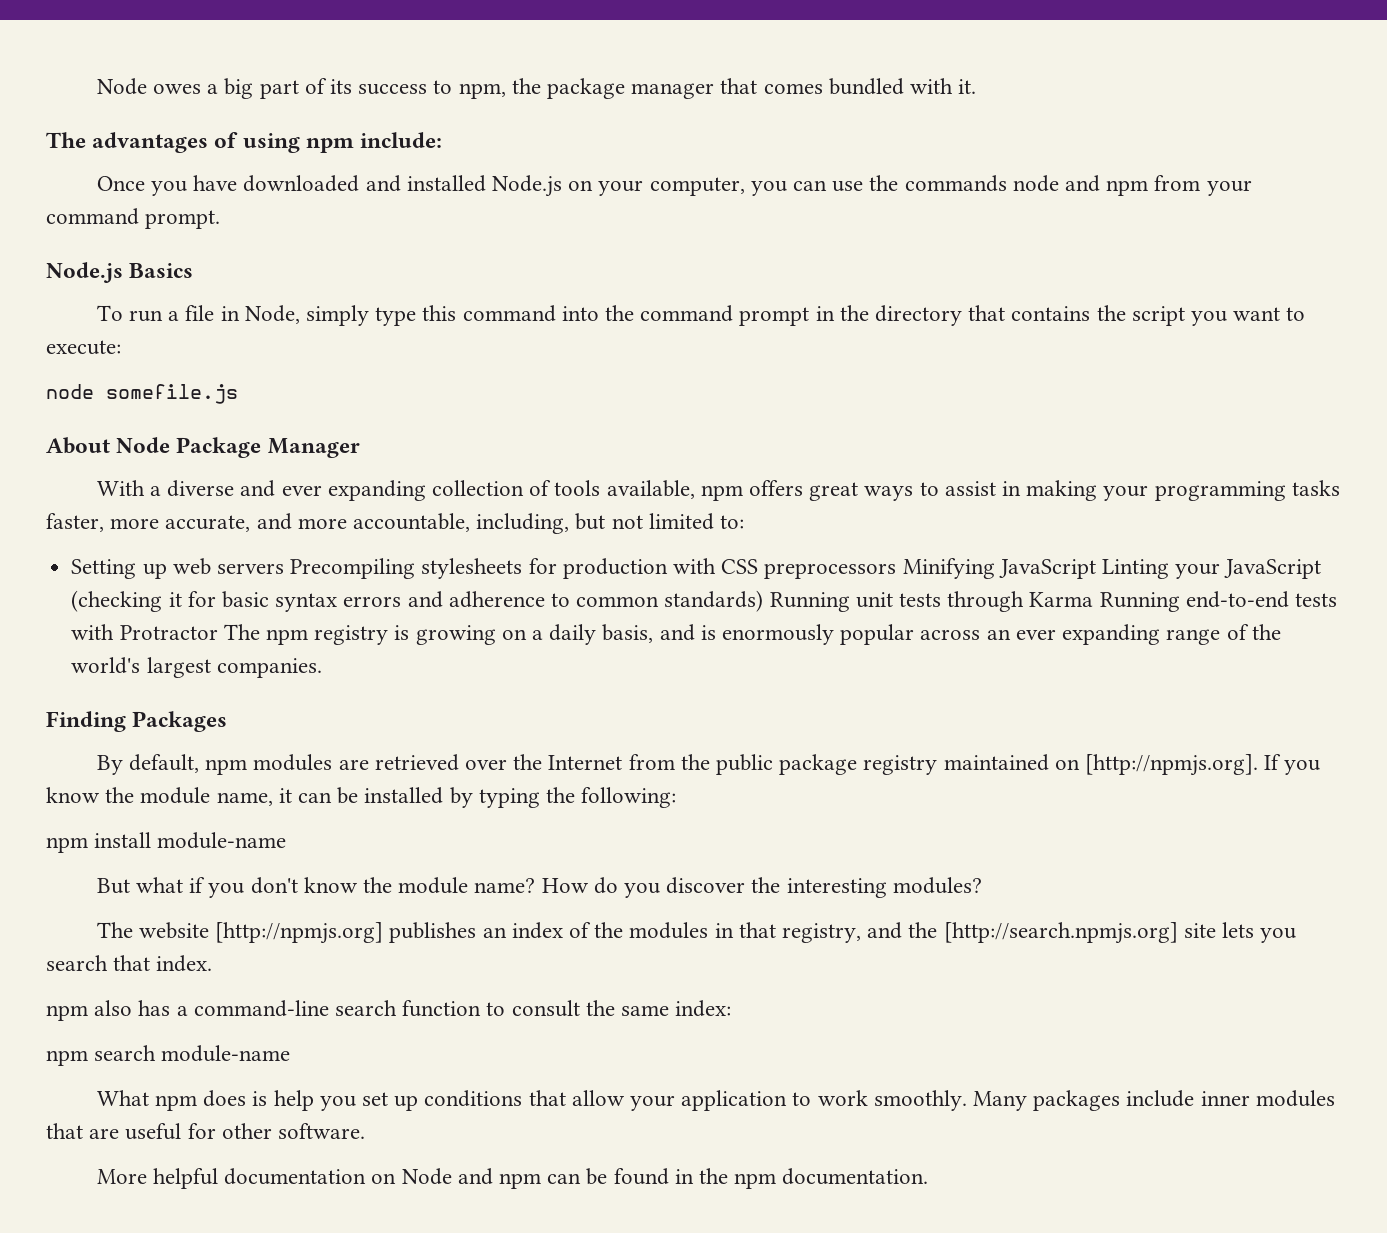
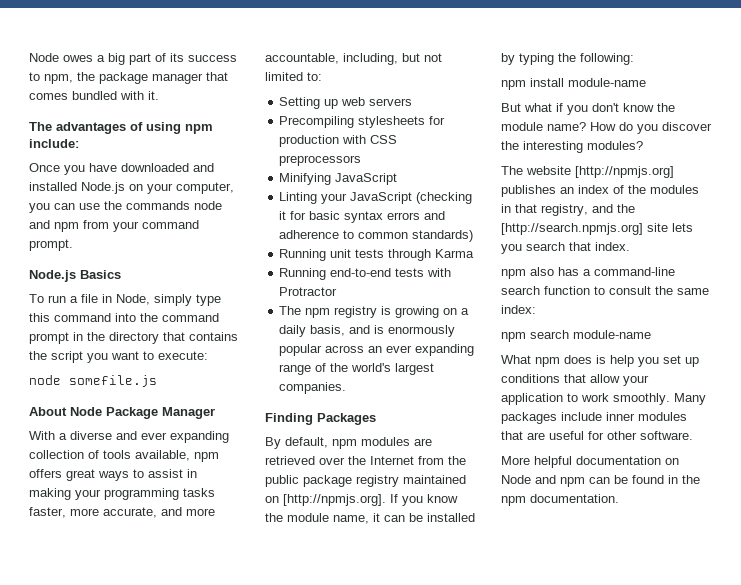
(284, 568) none -> (413, 102) //
(897, 571) none -> (362, 160) //
(1096, 569) none -> (398, 179) //
(764, 601) none -> (474, 236) //
(1094, 599) none -> (475, 253) //
(218, 632) none -> (338, 291) //

